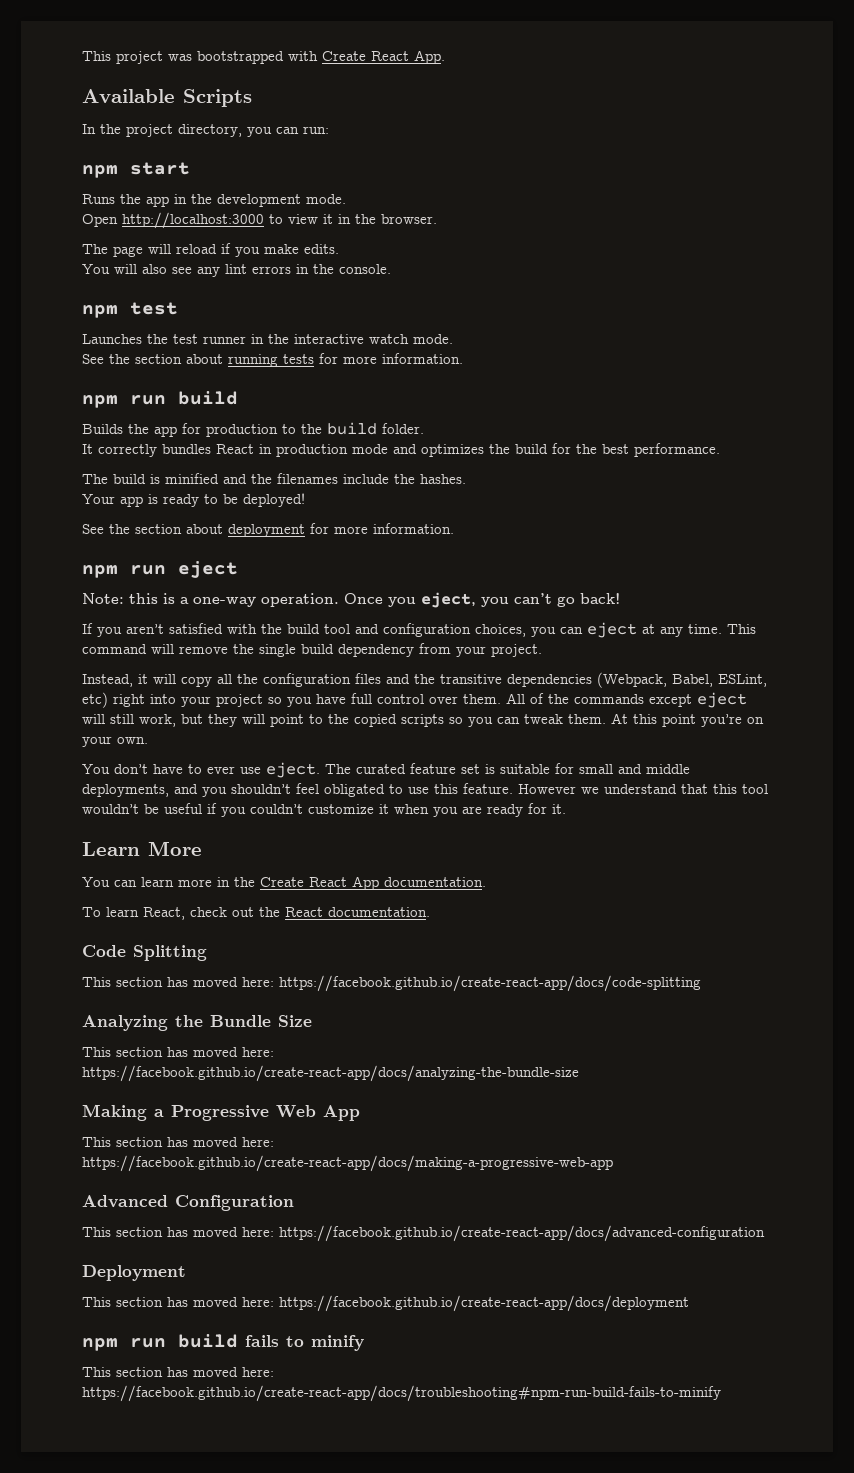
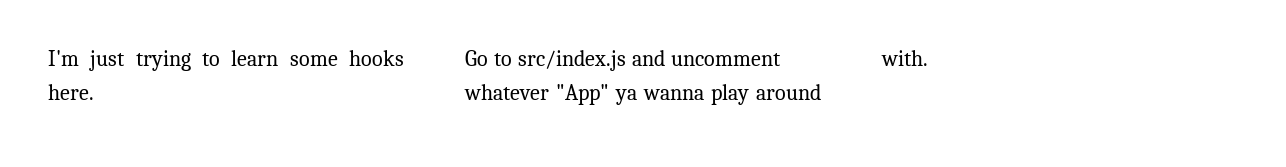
[82,50,445,64] [82,89,252,107] [82,124,329,137] [82,162,190,178] [82,194,346,207] [82,212,437,229] [82,243,339,257] [82,264,391,277] [82,302,178,318] [82,334,453,344] [82,353,463,367] [82,391,238,408] [82,422,424,437] [82,443,720,457] [82,473,466,484] [82,493,305,507] [82,523,454,537] [82,561,238,578] [82,592,620,608] [82,622,756,638] [82,643,542,657] [82,672,767,688] [82,692,747,708] [82,713,764,727] [82,736,148,747] [82,762,690,778] [82,783,768,797] [82,803,566,817] [82,841,202,856] [82,876,486,890] [82,907,430,920] [82,945,207,961] [82,975,701,992] [82,1015,312,1031] [82,1047,274,1057] [82,1065,579,1082] [82,1104,360,1121] [82,1137,274,1147] [82,1155,613,1172] [82,1195,294,1211] [82,1225,765,1242] [82,1265,186,1281] [82,1295,689,1312] [82,1334,364,1351] [82,1367,274,1377] [82,1385,721,1402] This project was bootstrapped with Create React App. // Available Scripts // In the project directory, you can run: // npm start // Runs the app in the development mode. // Open http://localhost:3000 to view it in the browser. // The page will reload if you make edits. // You will also see any lint errors in the console. // npm test // Launches the test runner in the interactive watch mode. // See the section about running tests for more information. // npm run build // Builds the app for production to the build folder. // It correctly bundles React in production mode and optimizes the build for the best performance. // The build is minified and the filenames include the hashes. // Your app is ready to be deployed! // See the section about deployment for more information. // npm run eject // Note: this is a one-way operation. Once you eject, you can’t go back! // If you aren’t satisfied with the build tool and configuration choices, you can eject at any time. This command will remove the single build dependency from your project. // Instead, it will copy all the configuration files and the transitive dependencies (Webpack, Babel, ESLint, etc) right into your project so you have full control over them. All of the commands except eject will still work, but they will point to the copied scripts so you can tweak them. At this point you’re on your own. // You don’t have to ever use eject. The curated feature set is suitable for small and middle deployments, and you shouldn’t feel obligated to use this feature. However we understand that this tool wouldn’t be useful if you couldn’t customize it when you are ready for it. // Learn More // You can learn more in the Create React App documentation. // To learn React, check out the React documentation. // Code Splitting // This section has moved here: https://facebook.github.io/create-react-app/docs/code-splitting // Analyzing the Bundle Size // This section has moved here: https://facebook.github.io/create-react-app/docs/analyzing-the-bundle-size // Making a Progressive Web App // This section has moved here: https://facebook.github.io/create-react-app/docs/making-a-progressive-web-app // Advanced Configuration // This section has moved here: https://facebook.github.io/create-react-app/docs/advanced-configuration // Deployment // This section has moved here: https://facebook.github.io/create-react-app/docs/deployment // npm run build fails to minify // This section has moved here: https://facebook.github.io/create-react-app/docs/troubleshooting#npm-run-build-fails-to-minify -> [48,50,405,71] [48,84,94,100] [465,50,781,71] [464,84,821,105] [881,50,928,66] I'm just trying to learn some hooks here. // Go to src/index.js and uncomment whatever "App" ya wanna play around with.

